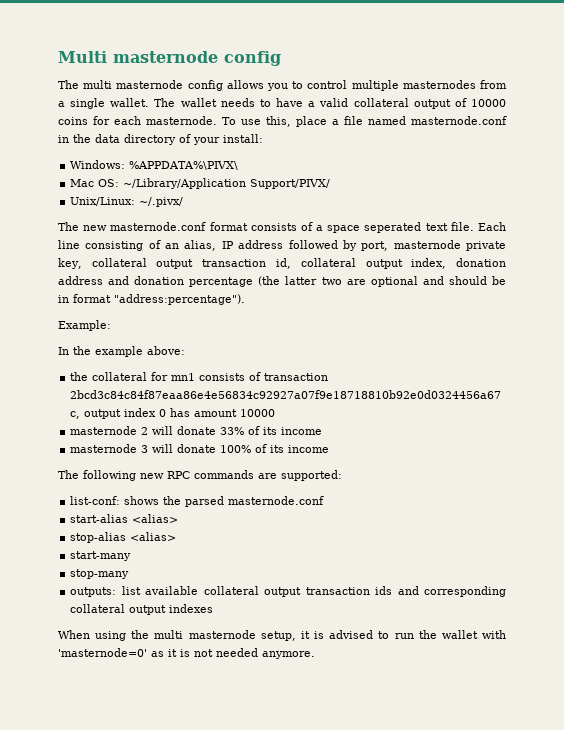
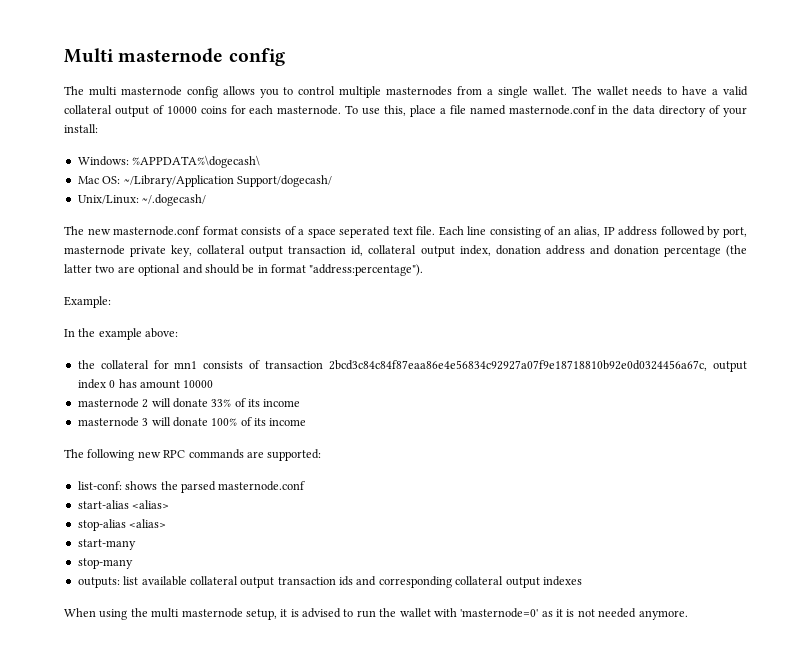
[129,161,239,170] %APPDATA%\PIVX\ -> [132,155,261,168] %APPDATA%\dogecash\
[250,179,331,189] Support/PIVX/ -> [236,175,332,187] Support/dogecash/
[139,197,184,207] ~/.pivx/ -> [142,194,207,206] ~/.dogecash/

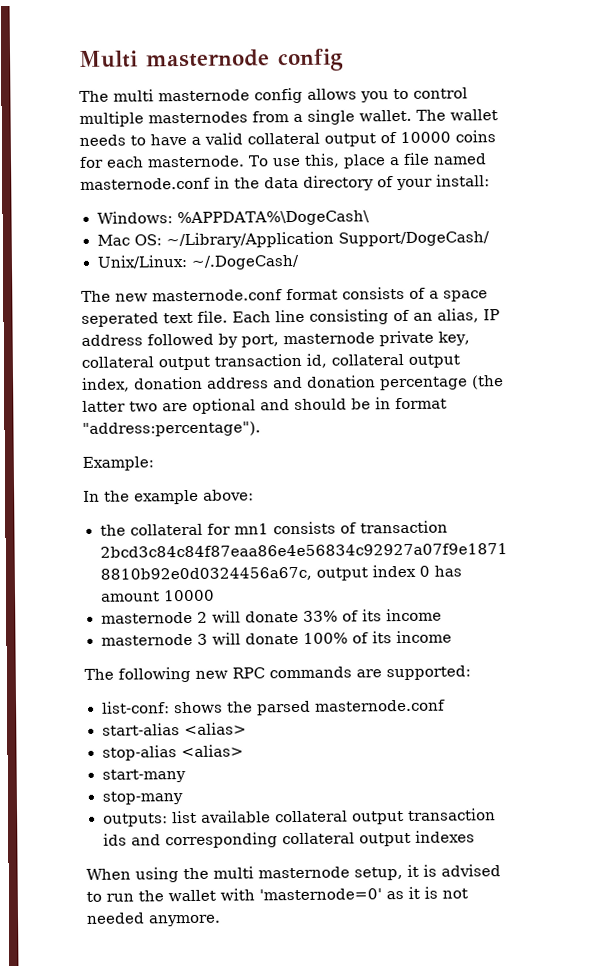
[132,155,261,168] %APPDATA%\dogecash\ -> [176,210,370,227] %APPDATA%\DogeCash\
[236,175,332,187] Support/dogecash/ -> [337,231,490,247] Support/DogeCash/
[142,194,207,206] ~/.dogecash/ -> [190,254,300,270] ~/.DogeCash/

